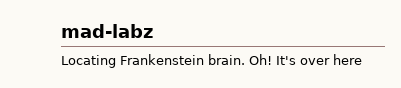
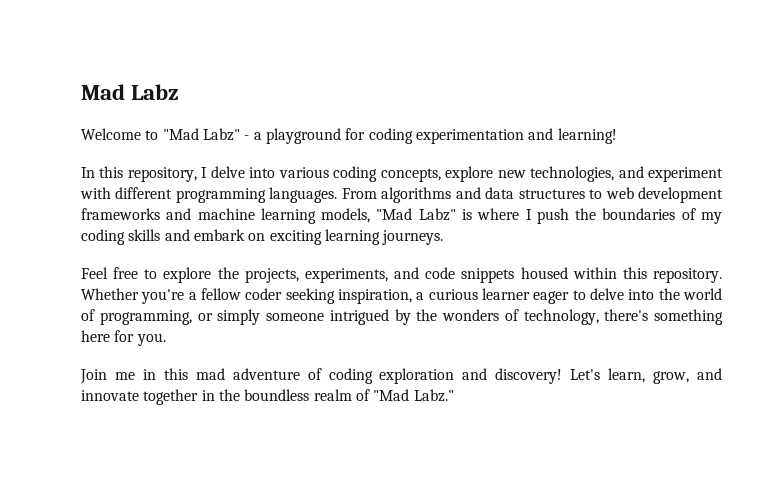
[61,24,153,38] [61,54,362,68] mad-labz // Locating Frankenstein brain. Oh! It's over here -> [81,84,180,100] [81,128,617,144] [81,166,723,182] [80,187,723,203] [81,208,723,224] [81,229,444,245] [81,267,722,283] [81,288,723,304] [81,309,723,325] [81,330,166,346] [80,368,723,384] [81,389,454,405] Mad Labz // Welcome to "Mad Labz" - a playground for coding experimentation and learning! // In this repository, I delve into various coding concepts, explore new technologies, and experiment with different programming languages. From algorithms and data structures to web development frameworks and machine learning models, "Mad Labz" is where I push the boundaries of my coding skills and embark on exciting learning journeys. // Feel free to explore the projects, experiments, and code snippets housed within this repository. Whether you're a fellow coder seeking inspiration, a curious learner eager to delve into the world of programming, or simply someone intrigued by the wonders of technology, there's something here for you. // Join me in this mad adventure of coding exploration and discovery! Let's learn, grow, and innovate together in the boundless realm of "Mad Labz."

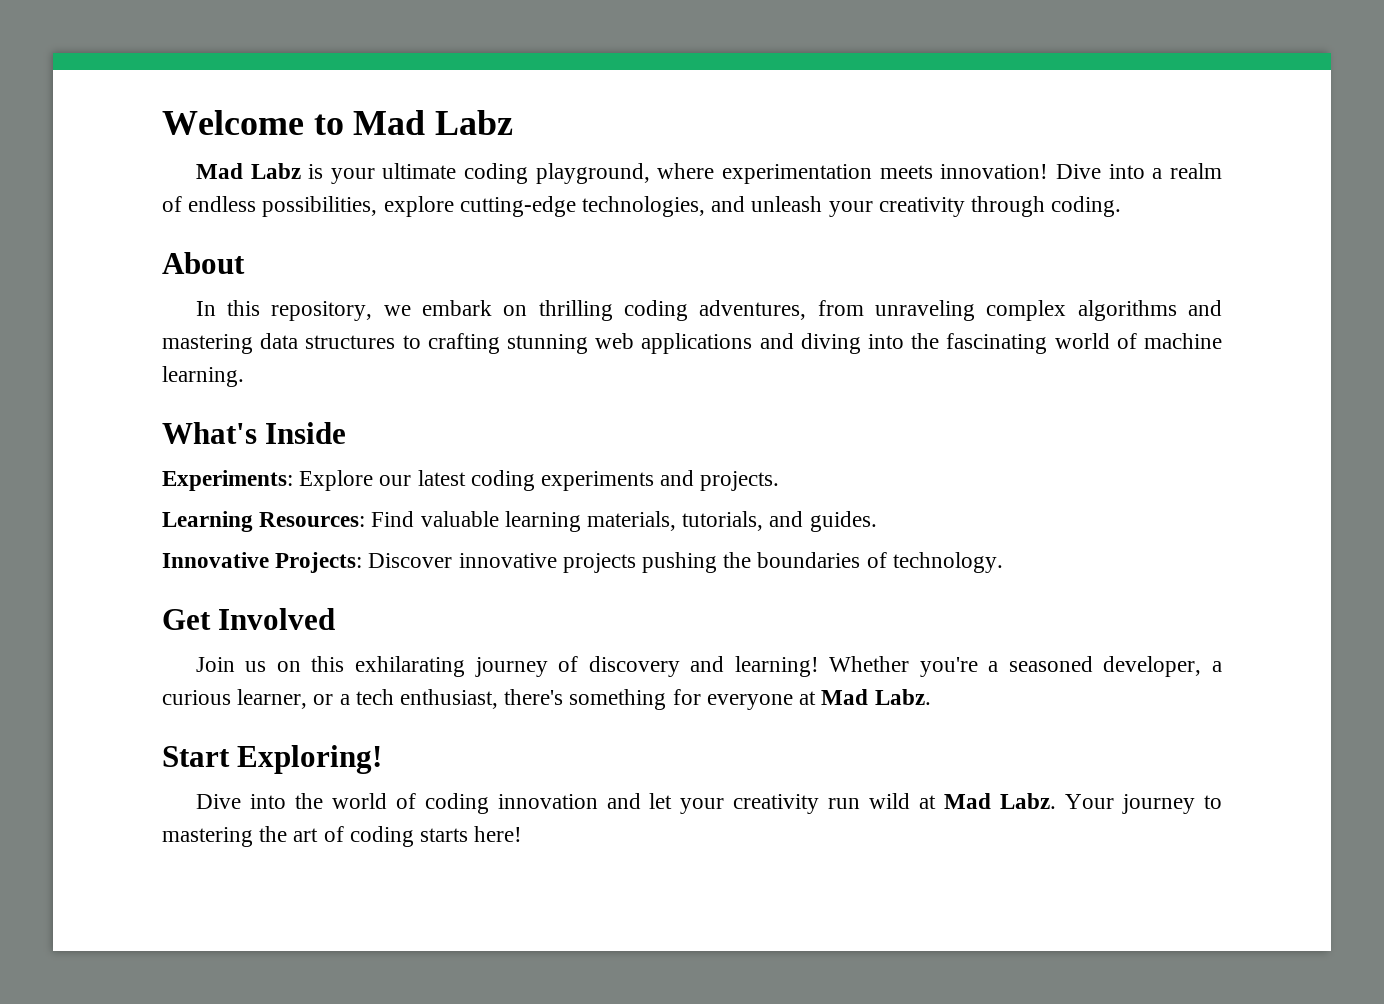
(81, 92) none -> [162,110,344,135] Welcome to
[81,128,617,144] [81,166,723,182] [80,187,377,203] Welcome to "Mad Labz" - a playground for coding experimentation and learning! // In this repository, I delve into various coding concepts, explore new technologies, and experiment with different programming languages. From -> [195,163,1222,184] [162,196,1122,217] [162,252,245,274] [195,300,1067,321] Mad Labz is your ultimate coding playground, where experimentation meets innovation! Dive into a realm of endless possibilities, explore cutting-edge technologies, and unleash your creativity through coding. // About // In this repository, we embark on thrilling coding adventures, from unraveling complex
(481, 193) none -> [162,334,253,354] mastering
[605,187,723,203] [81,208,723,224] [81,229,444,245] [81,267,722,283] [81,288,723,304] [81,309,723,325] [81,330,166,346] [80,368,723,384] [81,389,454,405] web development frameworks and machine learning models, "Mad Labz" is where I push the boundaries of my coding skills and embark on exciting learning journeys. // Feel free to explore the projects, experiments, and code snippets housed within this repository. Whether you're a fellow coder seeking inspiration, a curious learner eager to delve into the world of programming, or simply someone intrigued by the wonders of technology, there's something here for you. // Join me in this mad adventure of coding exploration and discovery! Let's learn, grow, and innovate together in the boundless realm of "Mad Labz." -> [427,333,1223,354] [162,366,244,387] [162,422,347,444] [162,470,780,491] [162,511,877,532] [162,552,1003,573] [162,608,336,630] [195,656,1222,677] [162,689,931,710] [162,745,383,774] [195,793,1222,814] [162,826,523,847] crafting stunning web applications and diving into the fascinating world of machine learning. // What's Inside // Experiments: Explore our latest coding experiments and projects. // Learning Resources: Find valuable learning materials, tutorials, and guides. // Innovative Projects: Discover innovative projects pushing the boundaries of technology. // Get Involved // Join us on this exhilarating journey of discovery and learning! Whether you're a seasoned developer, a curious learner, or a tech enthusiast, there's something for everyone at Mad Labz. // Start Exploring! // Dive into the world of coding innovation and let your creativity run wild at Mad Labz. Your journey to mastering the art of coding starts here!

